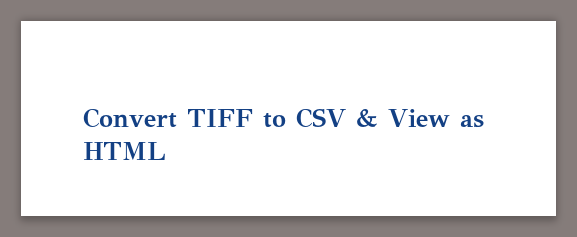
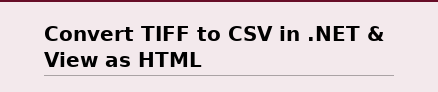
(346, 118) none -> [279,26,360,41] in .NET

